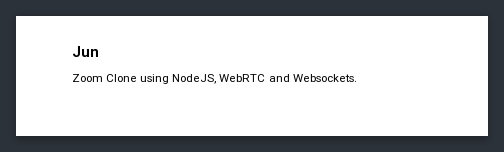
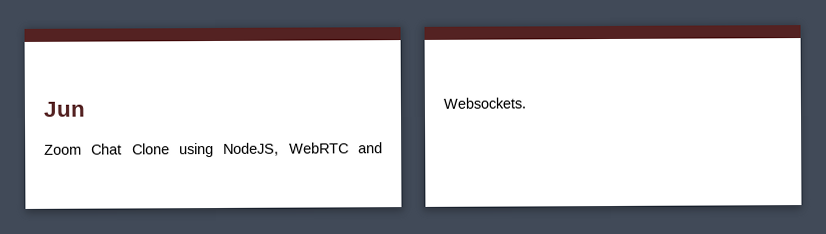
(103, 78) none -> [91,143,123,155] Chat

